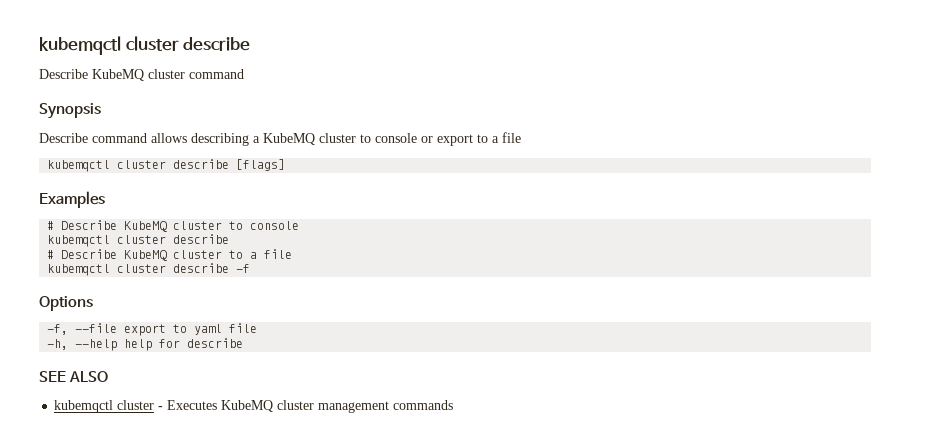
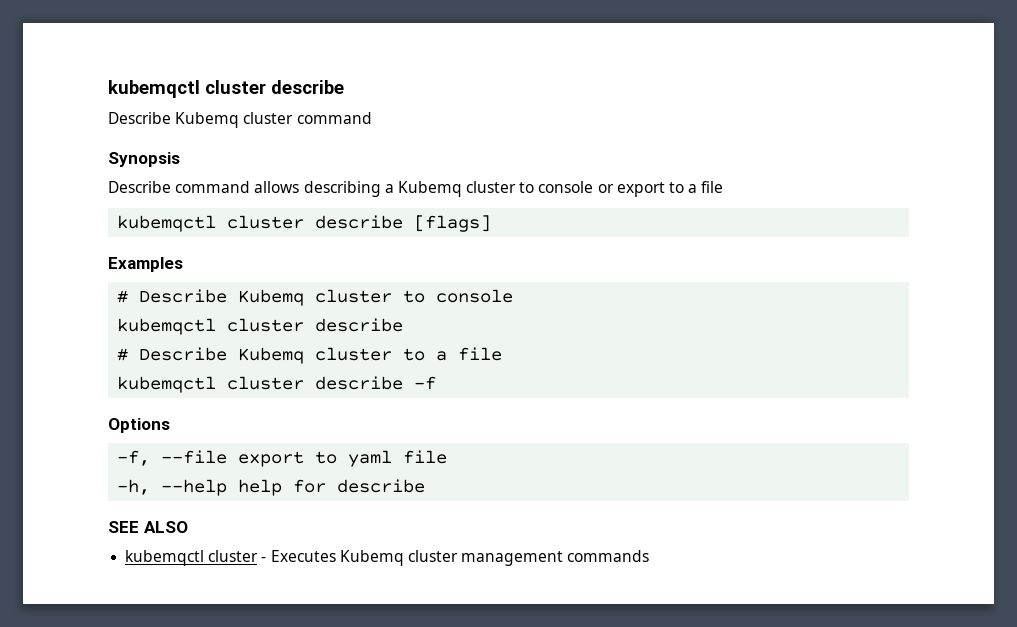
[92,69,144,81] KubeMQ -> [175,112,240,128] Kubemq
[263,133,315,145] KubeMQ -> [397,181,462,197] Kubemq
[124,221,168,232] KubeMQ -> [238,289,305,306] Kubemq
[124,250,168,261] KubeMQ -> [238,347,305,364] Kubemq
[221,400,274,412] KubeMQ -> [339,550,404,566] Kubemq

